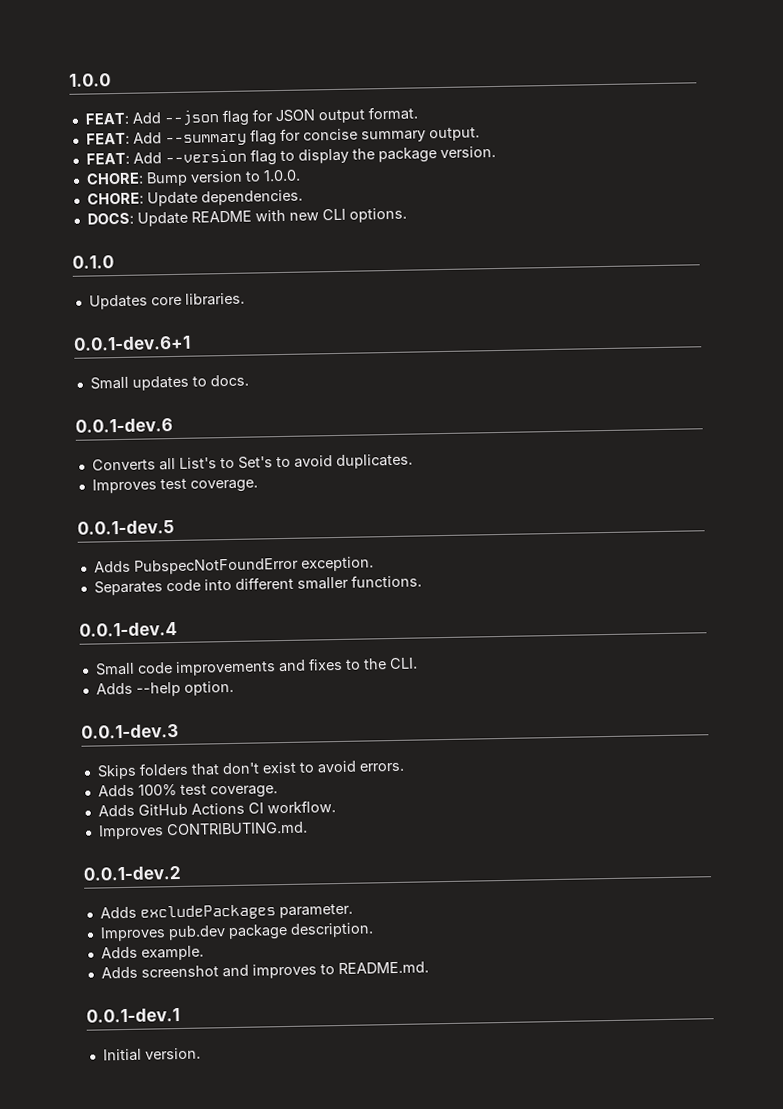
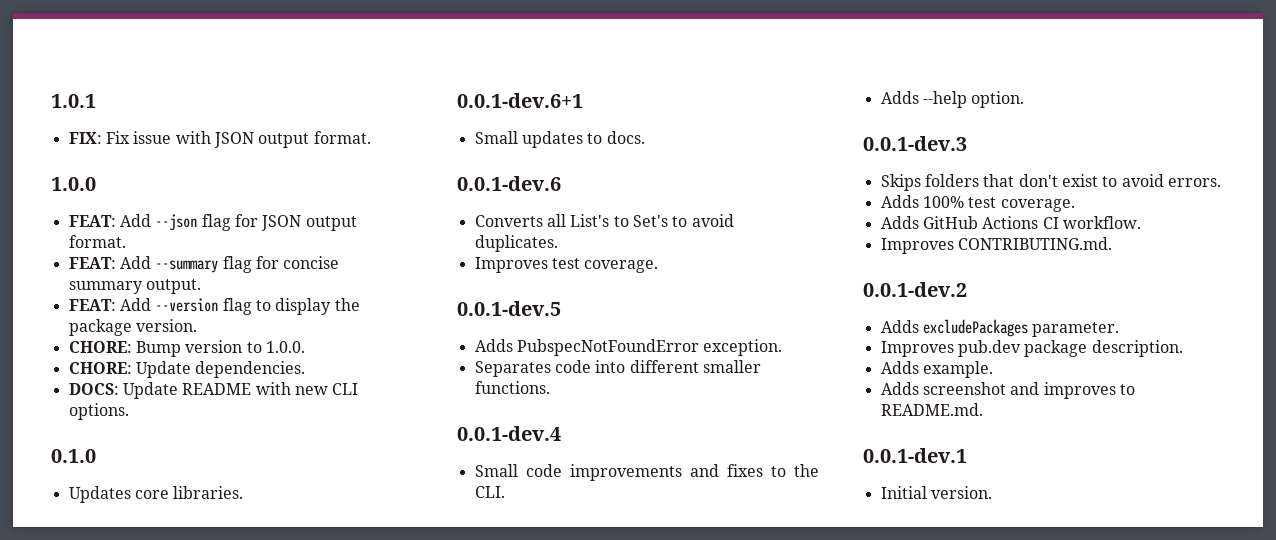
(69, 80) none -> [51,94,96,108] [68,131,371,148] 1.0.1 // FIX: Fix issue with JSON output format. //

